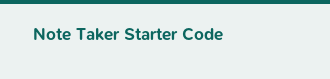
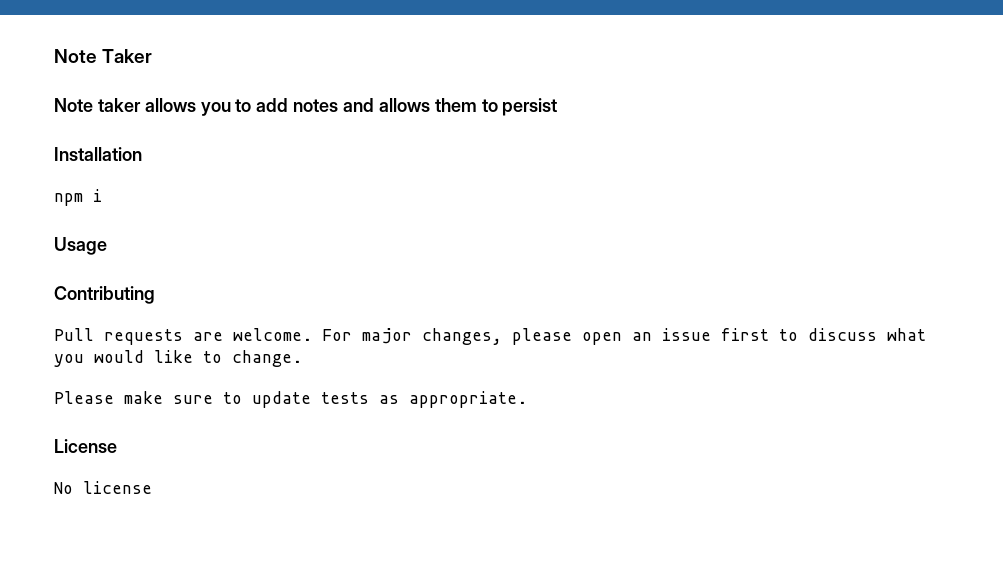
[124,27,223,41] Starter Code -> [54,98,558,116] [54,147,142,161] [54,189,102,206] [54,237,107,255] [54,286,155,304] [54,328,926,345] [54,350,302,367] [54,391,527,408] [54,439,117,453] [54,481,152,494] // Note taker allows you to add notes and allows them to persist // Installation // npm i // Usage // Contributing // Pull requests are welcome. For major changes, please open an issue first to discuss what you would like to change. // Please make sure to update tests as appropriate. // License // No license

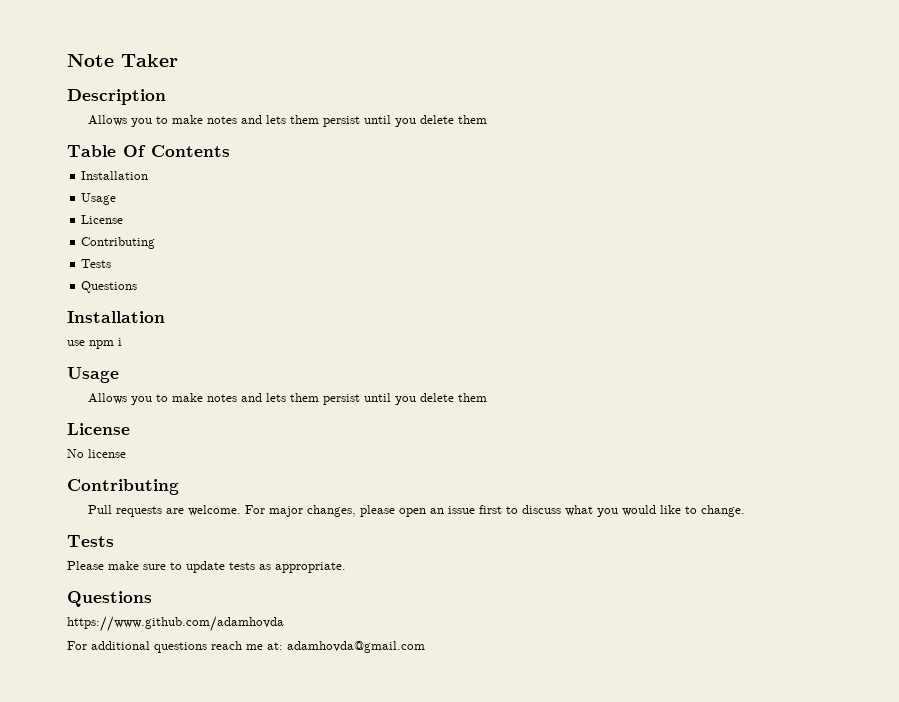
[54,98,558,116] [54,147,142,161] [54,189,102,206] [54,237,107,255] Note taker allows you to add notes and allows them to persist // Installation // npm i // Usage -> [67,89,166,105] [87,115,487,127] [67,145,230,157] [81,171,149,180] [81,193,117,205] [81,215,124,224] [81,237,156,249] [81,259,112,268] [81,281,138,293] [67,311,165,323] [67,338,122,349] [67,367,119,383] [87,393,487,405] [67,423,130,435] [67,449,126,458] Description // Allows you to make notes and lets them persist until you delete them // Table Of Contents // Installation // Usage // License // Contributing // Tests // Questions // Installation // use npm i // Usage // Allows you to make notes and lets them persist until you delete them // License // No license
(302, 358) none -> [67,535,114,547] // Tests
[54,439,117,453] [54,481,152,494] License // No license -> [67,591,152,607] [67,616,284,632] [67,641,425,653] Questions // https://www.github.com/adamhovda // For additional questions reach me at: adamhovda@gmail.com

